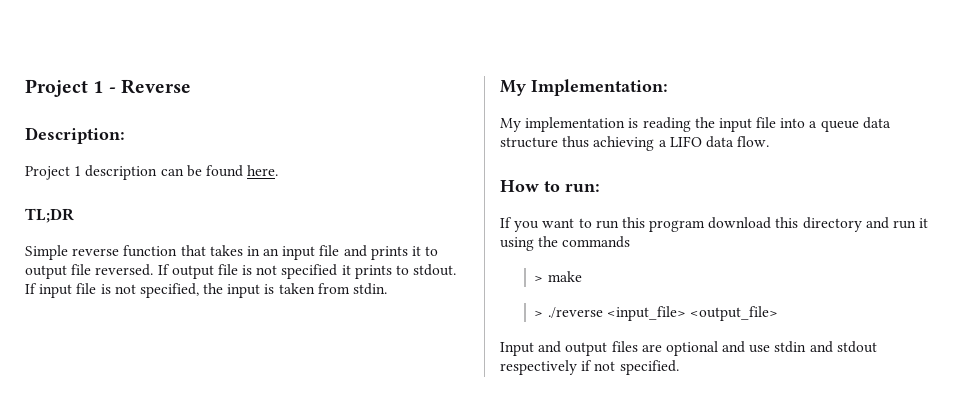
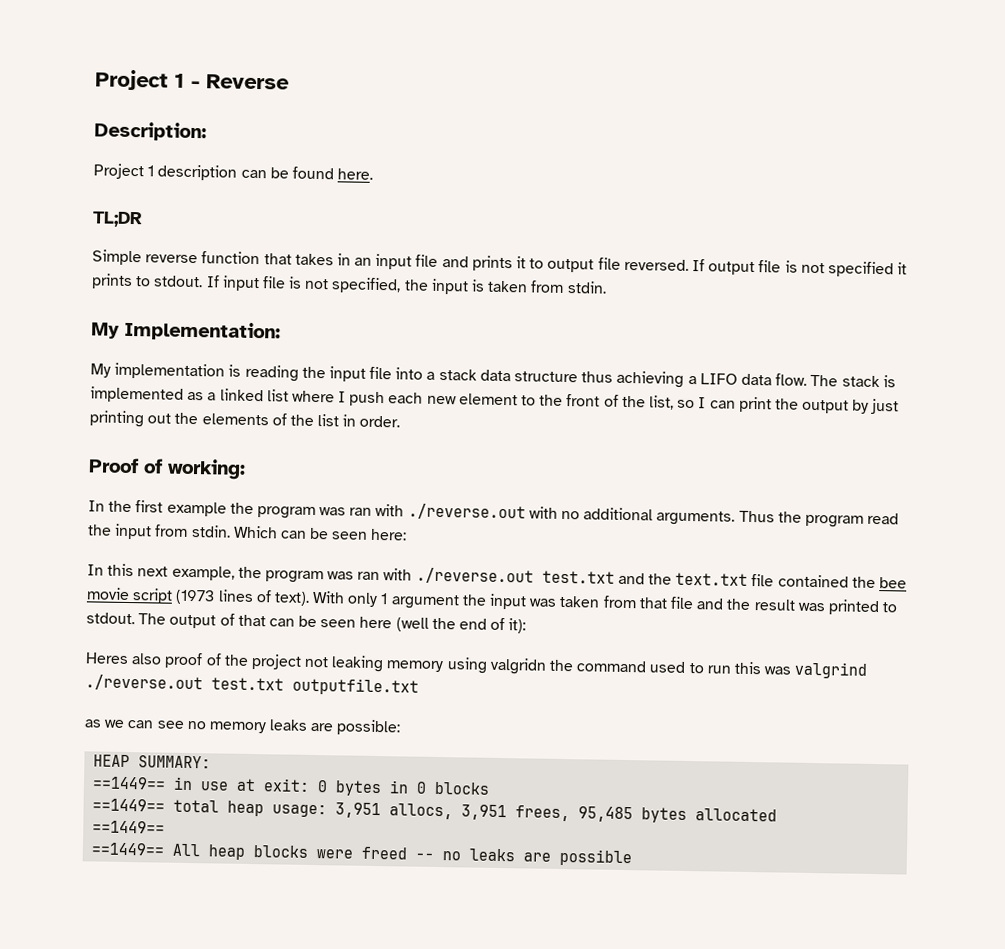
[820,120,859,132] queue -> [438,368,477,381] stack
[500,180,600,192] [500,217,929,232] [500,236,631,251] [534,271,582,282] [534,306,779,321] [500,341,877,356] [500,360,679,375] // How to run: // If you want to run this program download this directory and run it using the commands // > make // > ./reverse <input_file> <output_file> // Input and output files are optional and use stdin and stdout respectively if not specified. -> [810,374,896,388] [90,386,900,415] [89,410,401,428] [88,457,246,480] [88,500,900,528] [87,523,408,541] [87,563,907,589] [86,587,898,616] [86,612,527,634] [85,652,869,679] [85,674,419,696] [84,719,402,736] [93,754,212,769] [92,776,491,797] [92,798,778,824] [92,820,166,834] [91,842,633,867] The stack is implemented as a linked list where I push each new element to the front of the list, so I can print the output by just printing out the elements of the list in order. // Proof of working: // In the first example the program was ran with ./reverse.out with no additional arguments. Thus the program read the input from stdin. Which can be seen here: // In this next example, the program was ran with ./reverse.out test.txt and the text.txt file contained the bee movie script (1973 lines of text). With only 1 argument the input was taken from that file and the result was printed to stdout. The output of that can be seen here (well the end of it): // Heres also proof of the project not leaking memory using valgridn the command used to run this was valgrind ./reverse.out test.txt outputfile.txt // as we can see no memory leaks are possible: // HEAP SUMMARY: // ==1449== in use at exit: 0 bytes in 0 blocks // ==1449== total heap usage: 3,951 allocs, 3,951 frees, 95,485 bytes allocated // ==1449== // ==1449== All heap blocks were freed -- no leaks are possible

